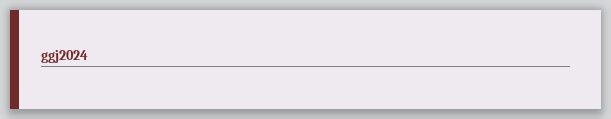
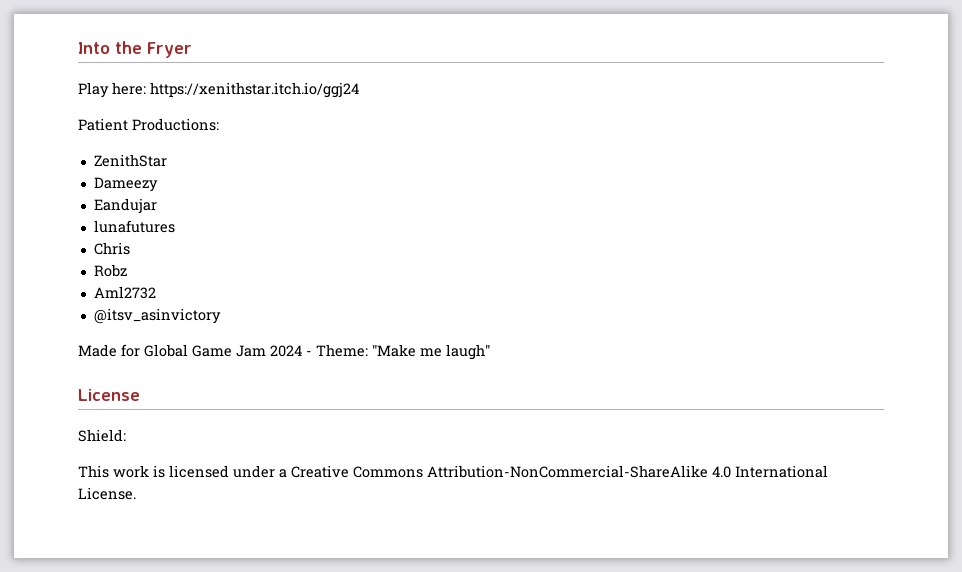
[41,50,88,63] ggj2024 -> [78,41,192,58] [78,82,359,98] [78,118,219,131] [93,154,167,167] [93,177,158,192] [93,198,157,214] [93,220,175,233] [93,242,130,255] [93,264,127,277] [93,286,156,299] [93,308,221,324] [78,344,490,360] [78,389,140,401] [78,429,126,442] [78,465,828,478] [78,487,136,500] Into the Fryer // Play here: https://xenithstar.itch.io/ggj24 // Patient Productions: // ZenithStar // Dameezy // Eandujar // lunafutures // Chris // Robz // Aml2732 // @itsv_asinvictory // Made for Global Game Jam 2024 - Theme: "Make me laugh" // License // Shield: // This work is licensed under a Creative Commons Attribution-NonCommercial-ShareAlike 4.0 International License.

